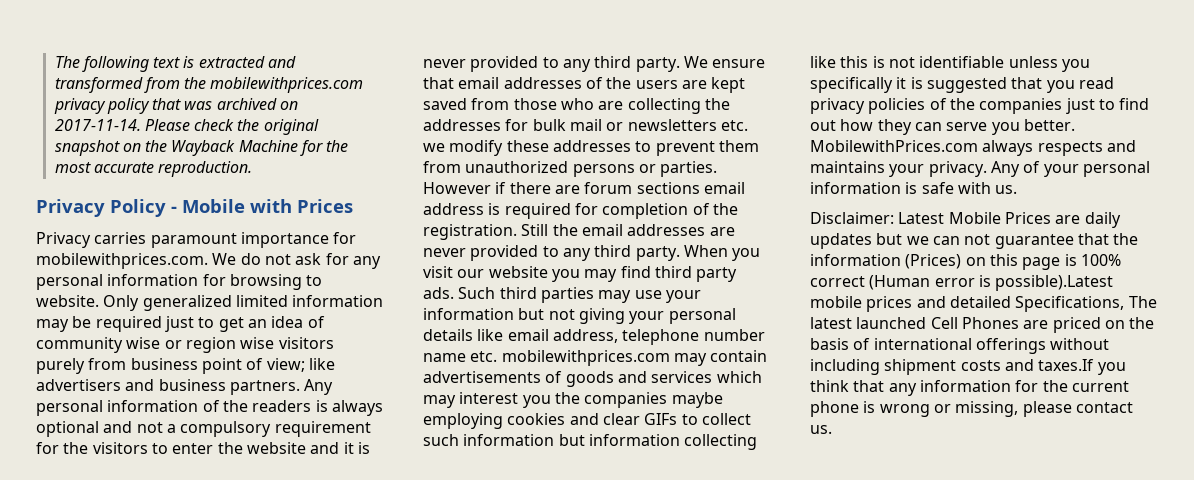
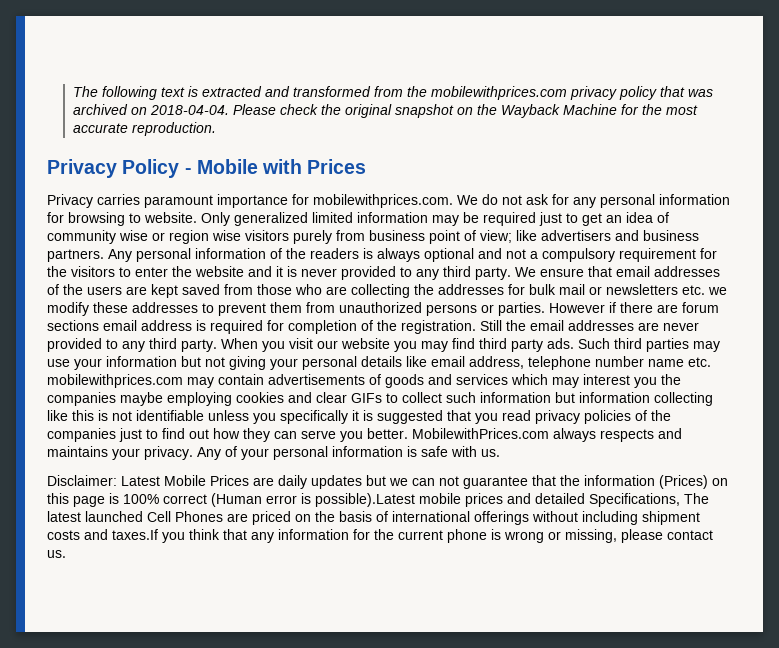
[54,119,141,131] 2017-11-14. -> [149,105,229,115] 2018-04-04.

